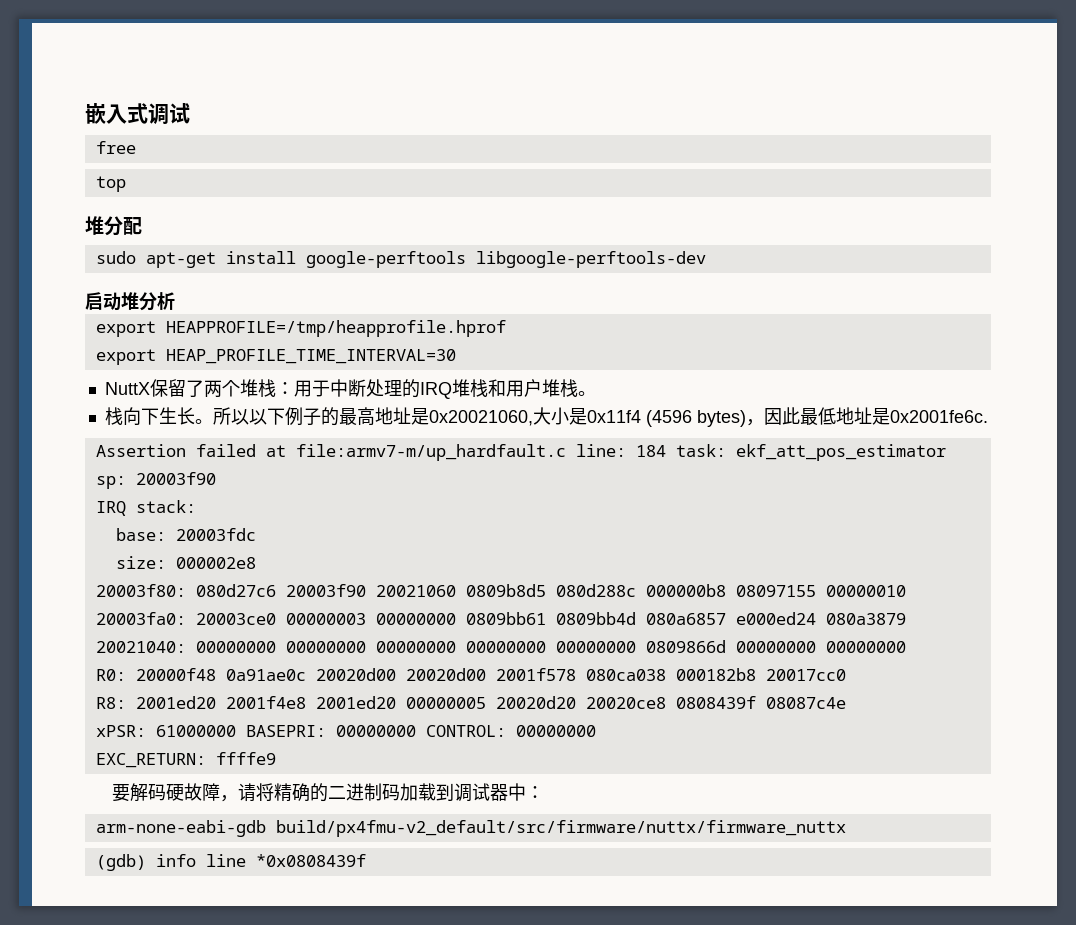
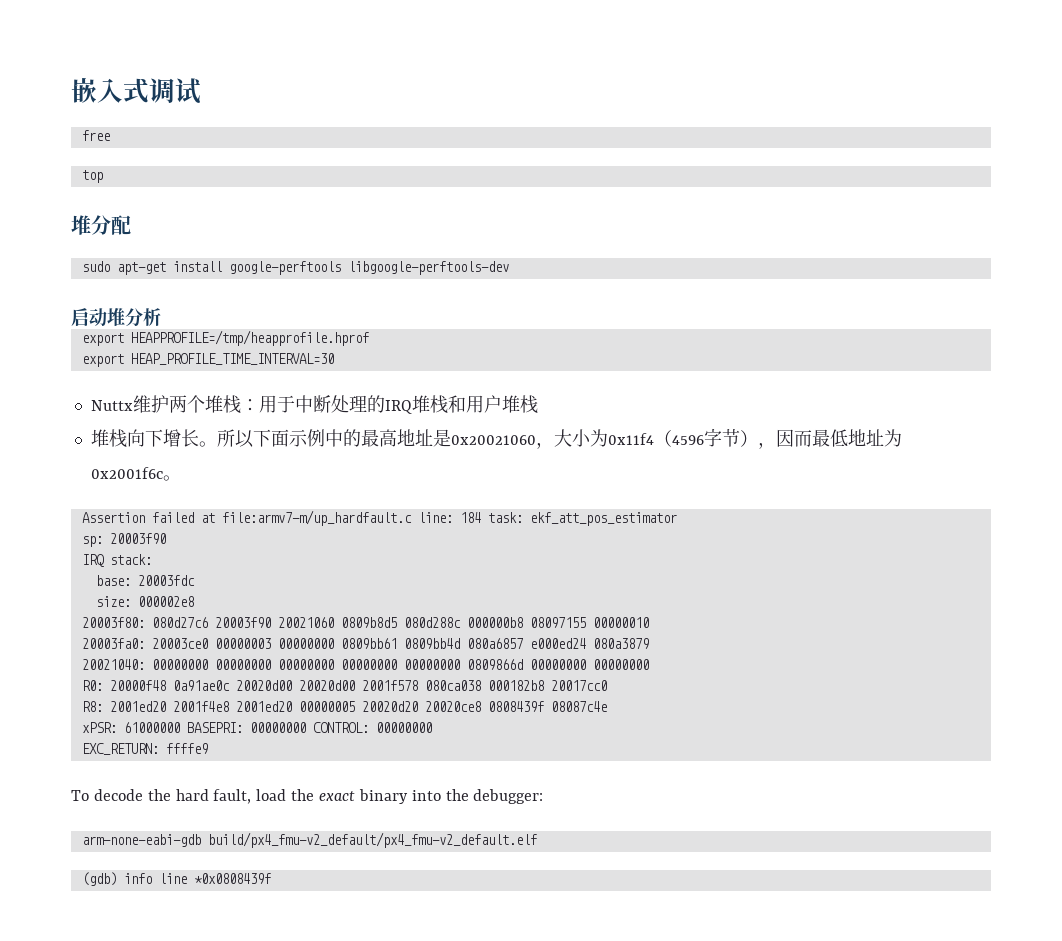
[104,379,204,397] NuttX保留了 -> [90,395,169,413] Nuttx维护
[577,391,596,396] [104,407,988,427] 。 // 栈向下生长。所以以下例子的最高地址是0x20021060,大小是0x11f4 (4596 bytes)，因此最低地址是0x2001fe6c. -> [90,428,902,449] [90,467,181,481] // 堆栈向下增长。所以下面示例中的最高地址是0x20021060，大小为0x11f4（4596字节），因而最低地址为0x2001f6c。
[112,783,545,802] 要解码硬故障，请将精确的二进制码加载到调试器中： -> [71,789,544,804] To decode the hard fault, load the exact binary into the debugger:
[275,820,846,837] build/px4fmu-v2_default/src/firmware/nuttx/firmware_nuttx -> [207,832,537,848] build/px4_fmu-v2_default/px4_fmu-v2_default.elf

